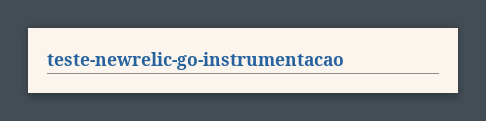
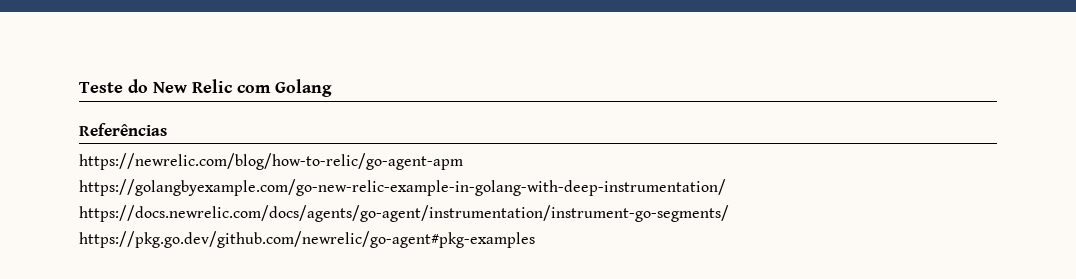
[47,52,344,70] teste-newrelic-go-instrumentacao -> [79,79,332,97] [79,123,167,136] [79,153,463,170] [79,179,726,196] [79,205,729,222] [79,231,535,248] Teste do New Relic com Golang // Referências // https://newrelic.com/blog/how-to-relic/go-agent-apm // https://golangbyexample.com/go-new-relic-example-in-golang-with-deep-instrumentation/ // https://docs.newrelic.com/docs/agents/go-agent/instrumentation/instrument-go-segments/ // https://pkg.go.dev/github.com/newrelic/go-agent#pkg-examples

